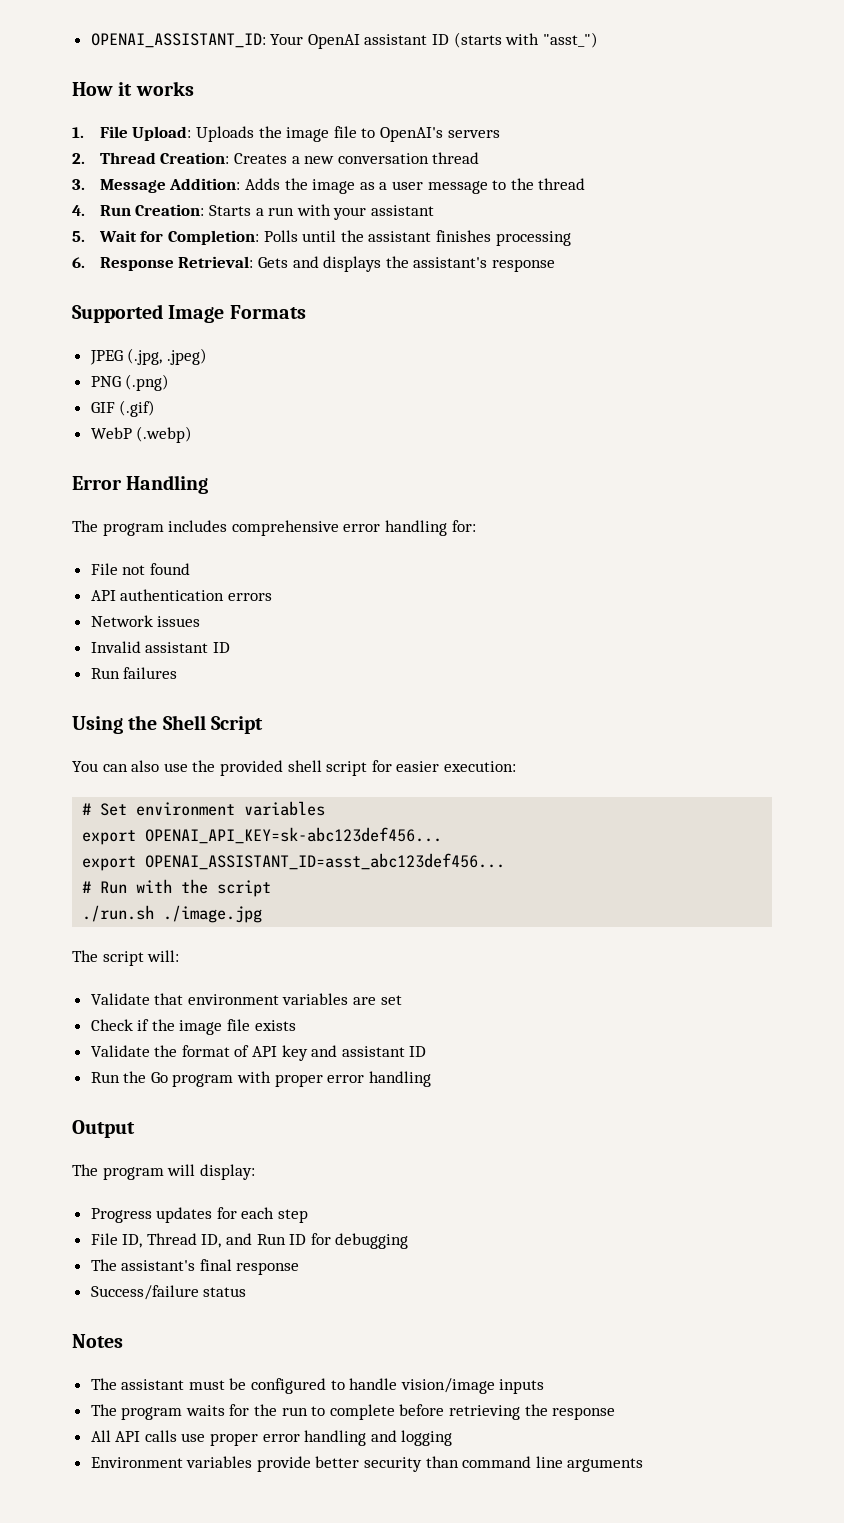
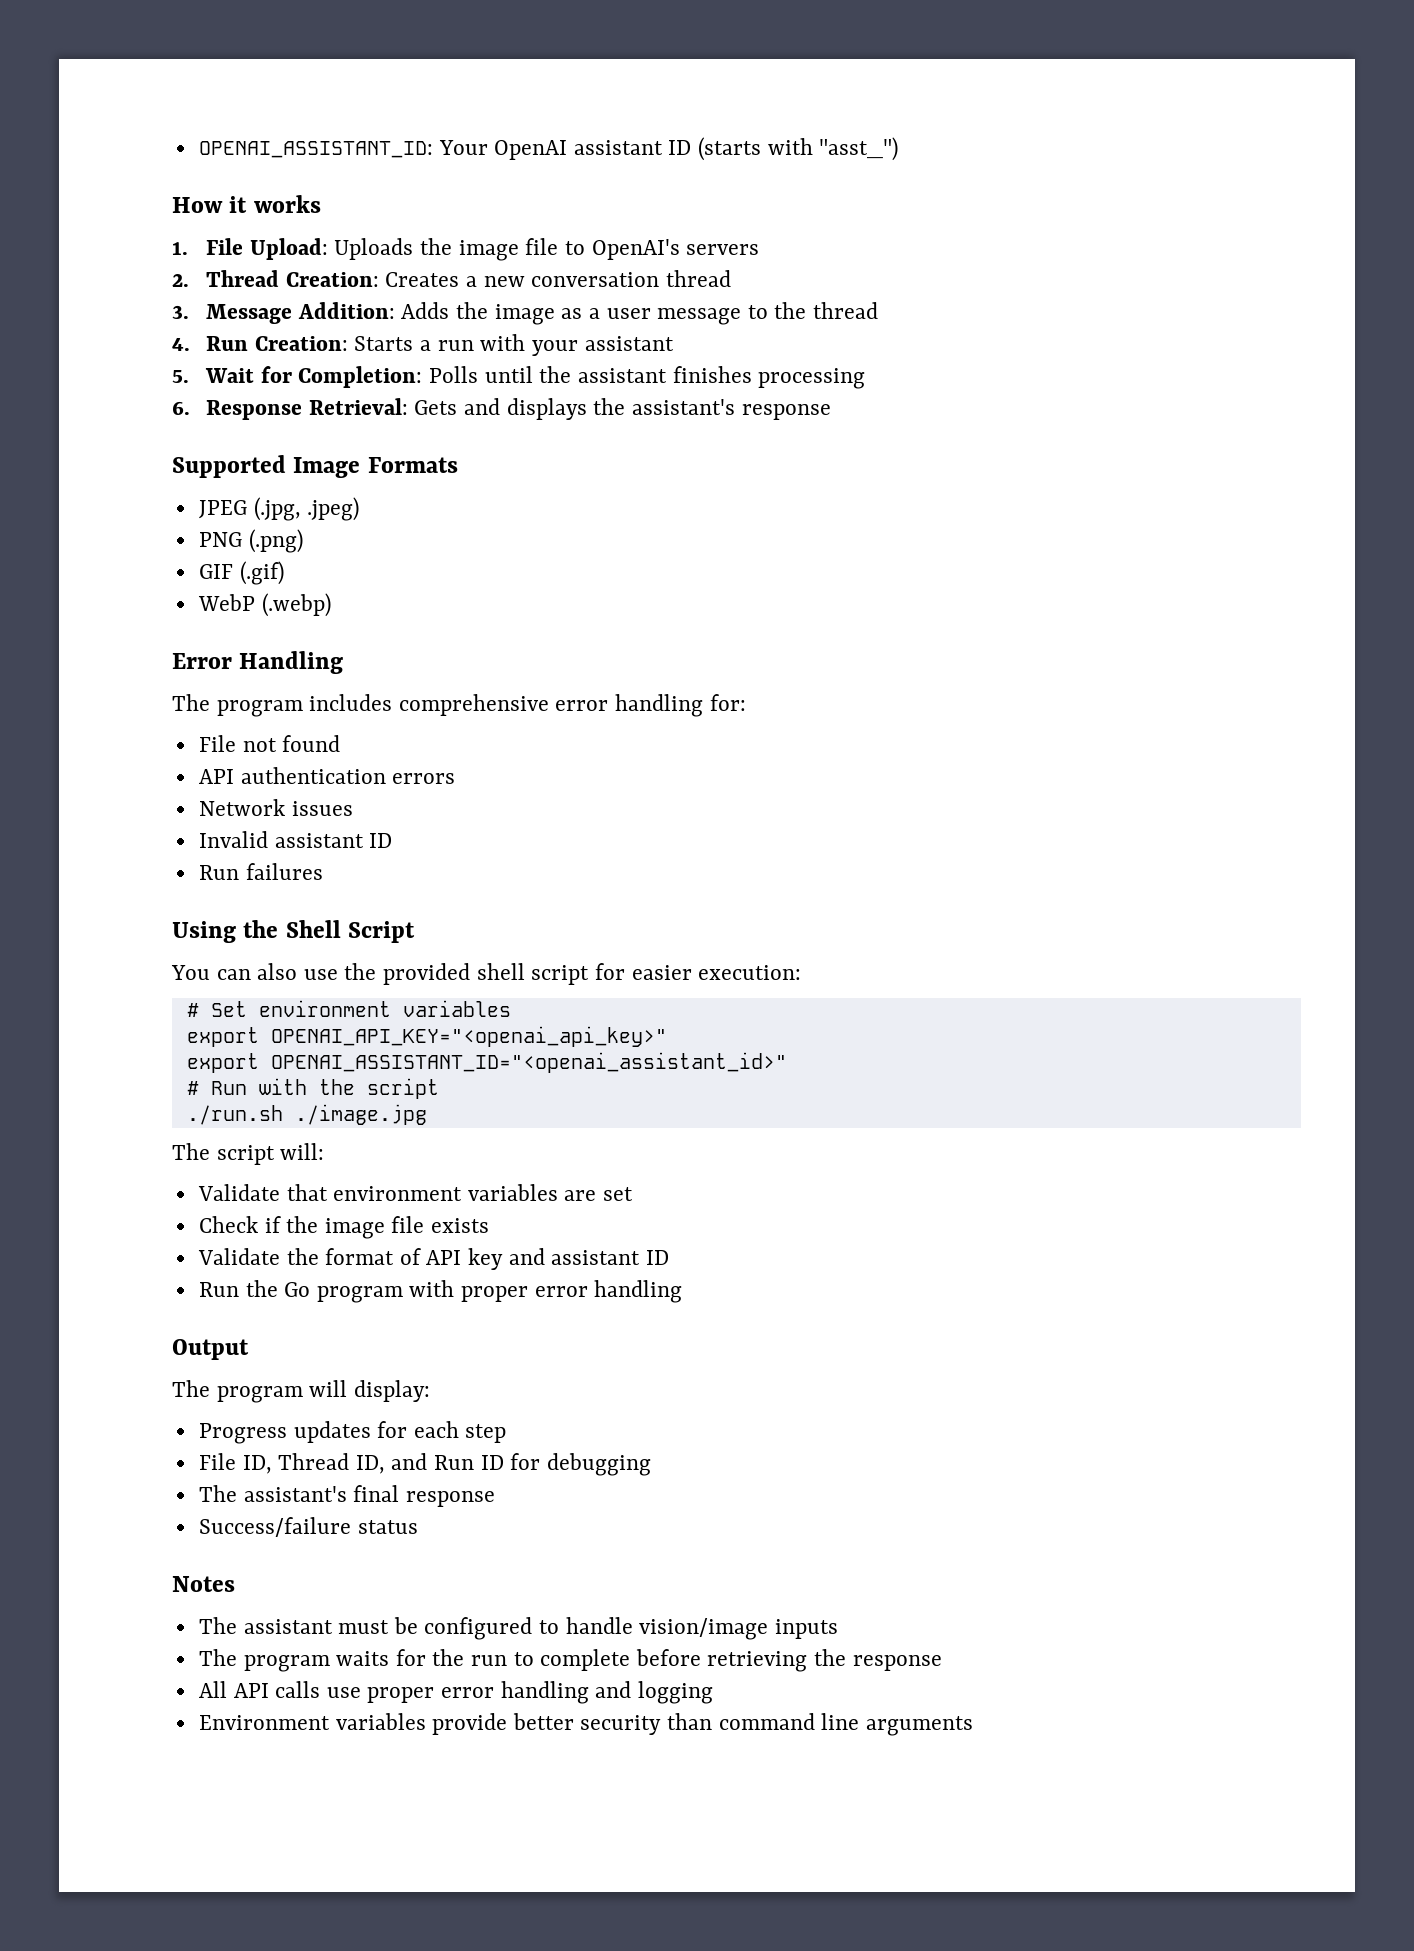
[145,827,443,844] [82,853,506,871] OPENAI_API_KEY=sk-abc123def456... // export OPENAI_ASSISTANT_ID=asst_abc123def456... -> [270,1026,667,1047] [186,1052,787,1073] OPENAI_API_KEY="<openai_api_key>" // export OPENAI_ASSISTANT_ID="<openai_assistant_id>"

